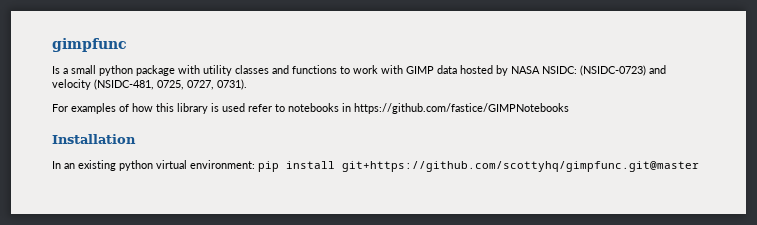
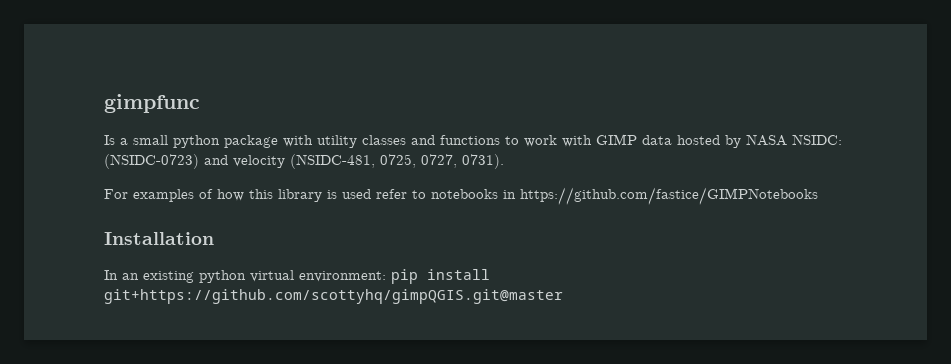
[342,161,699,172] git+https://github.com/scottyhq/gimpfunc.git@master -> [104,289,563,304] git+https://github.com/scottyhq/gimpQGIS.git@master

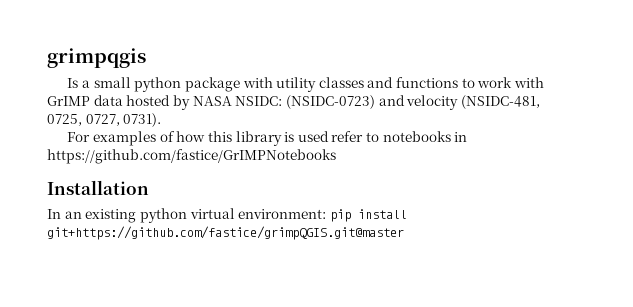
[104,94,200,113] gimpfunc -> [47,48,146,68] grimpqgis
[596,134,637,145] GIMP -> [47,96,90,106] GrIMP
[520,187,818,205] https://github.com/fastice/GIMPNotebooks -> [47,149,336,164] https://github.com/fastice/GrIMPNotebooks
[104,289,563,304] git+https://github.com/scottyhq/gimpQGIS.git@master -> [47,226,404,240] git+https://github.com/fastice/grimpQGIS.git@master

